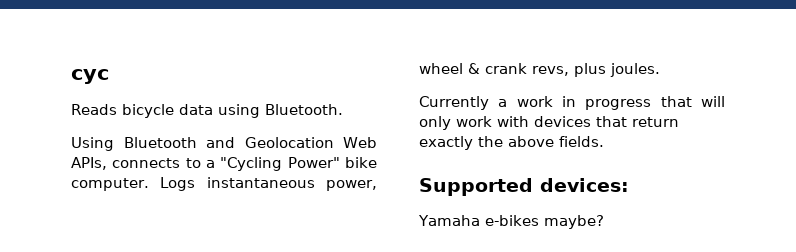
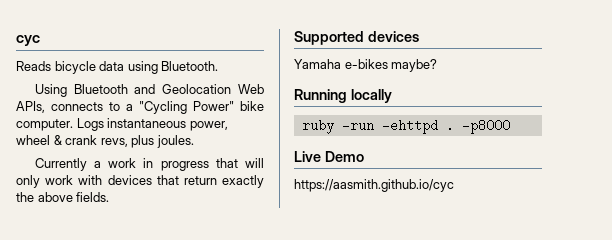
[540,178,629,192] devices: -> [367,31,419,42] devices
(604, 222) none -> [294,89,392,103] [301,119,510,134] [294,151,364,162] [294,179,454,192] // Running locally // ruby -run -ehttpd . -p8000 // Live Demo // https://aasmith.github.io/cyc

